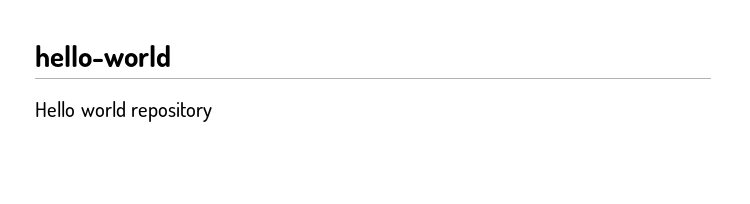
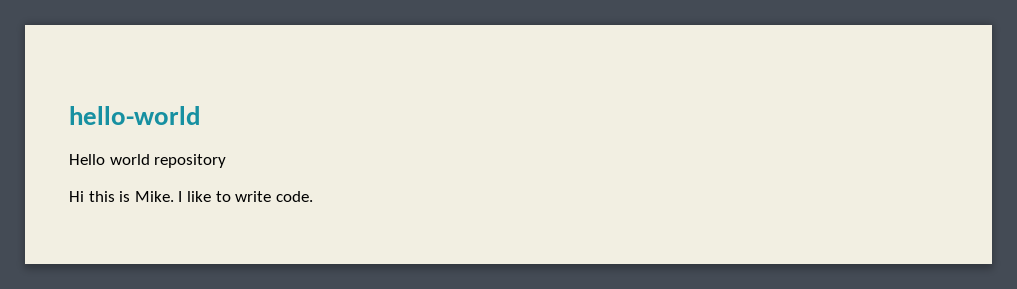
(213, 112) none -> [69,191,313,202] // Hi this is Mike. I like to write code.

